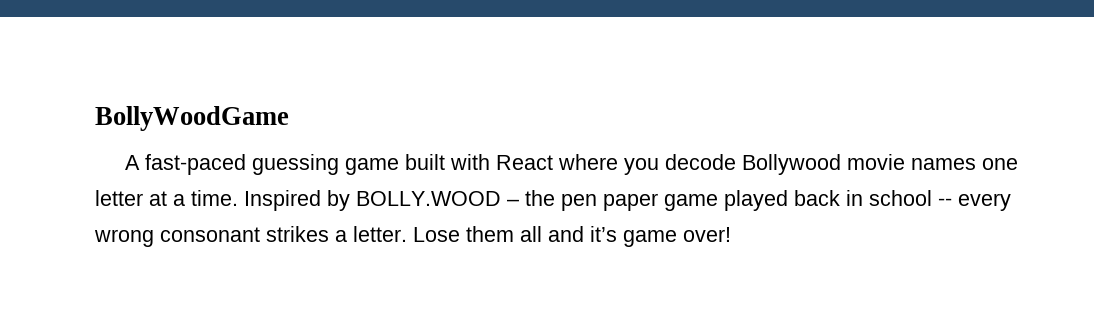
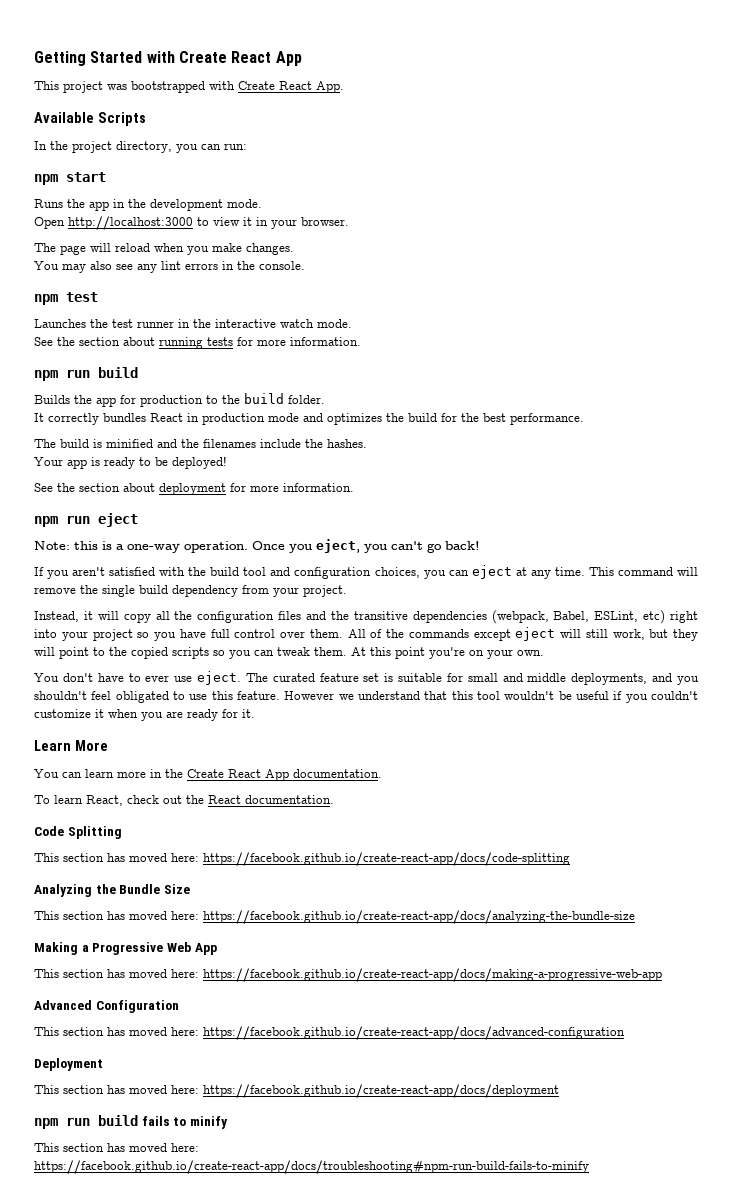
[95,106,289,131] [125,154,1019,175] [95,190,1011,211] [94,226,731,247] BollyWoodGame // A fast-paced guessing game built with React where you decode Bollywood movie names one letter at a time. Inspired by BOLLY.WOOD – the pen paper game played back in school -- every wrong consonant strikes a letter. Lose them all and it’s game over! -> [34,51,302,66] [34,81,344,93] [34,112,146,126] [34,141,247,153] [34,172,106,185] [34,199,262,211] [34,216,349,230] [34,243,294,255] [34,261,305,273] [34,292,98,305] [34,319,352,328] [34,337,361,349] [34,367,138,381] [34,393,325,407] [34,413,584,425] [34,439,367,448] [34,456,227,469] [34,483,354,495] [34,513,138,527] [34,539,480,553] [34,565,698,579] [34,585,347,597] [34,610,698,624] [34,627,698,641] [34,647,544,659] [34,671,700,685] [34,691,699,703] [34,709,255,721] [34,740,108,751] [34,769,382,781] [34,795,334,806] [34,826,122,839] [34,852,570,866] [34,884,190,897] [34,910,635,924] [34,942,217,955] [34,968,662,982] [34,1000,179,1013] [34,1026,625,1040] [34,1058,103,1071] [34,1084,559,1098] [34,1115,228,1129] [34,1143,199,1152] [34,1160,589,1174] Getting Started with Create React App // This project was bootstrapped with Create React App. // Available Scripts // In the project directory, you can run: // npm start // Runs the app in the development mode. // Open http://localhost:3000 to view it in your browser. // The page will reload when you make changes. // You may also see any lint errors in the console. // npm test // Launches the test runner in the interactive watch mode. // See the section about running tests for more information. // npm run build // Builds the app for production to the build folder. // It correctly bundles React in production mode and optimizes the build for the best performance. // The build is minified and the filenames include the hashes. // Your app is ready to be deployed! // See the section about deployment for more information. // npm run eject // Note: this is a one-way operation. Once you eject, you can't go back! // If you aren't satisfied with the build tool and configuration choices, you can eject at any time. This command will remove the single build dependency from your project. // Instead, it will copy all the configuration files and the transitive dependencies (webpack, Babel, ESLint, etc) right into your project so you have full control over them. All of the commands except eject will still work, but they will point to the copied scripts so you can tweak them. At this point you're on your own. // You don't have to ever use eject. The curated feature set is suitable for small and middle deployments, and you shouldn't feel obligated to use this feature. However we understand that this tool wouldn't be useful if you couldn't customize it when you are ready for it. // Learn More // You can learn more in the Create React App documentation. // To learn React, check out the React documentation. // Code Splitting // This section has moved here: https://facebook.github.io/create-react-app/docs/code-splitting // Analyzing the Bundle Size // This section has moved here: https://facebook.github.io/create-react-app/docs/analyzing-the-bundle-size // Making a Progressive Web App // This section has moved here: https://facebook.github.io/create-react-app/docs/making-a-progressive-web-app // Advanced Configuration // This section has moved here: https://facebook.github.io/create-react-app/docs/advanced-configuration // Deployment // This section has moved here: https://facebook.github.io/create-react-app/docs/deployment // npm run build fails to minify // This section has moved here: https://facebook.github.io/create-react-app/docs/troubleshooting#npm-run-build-fails-to-minify

